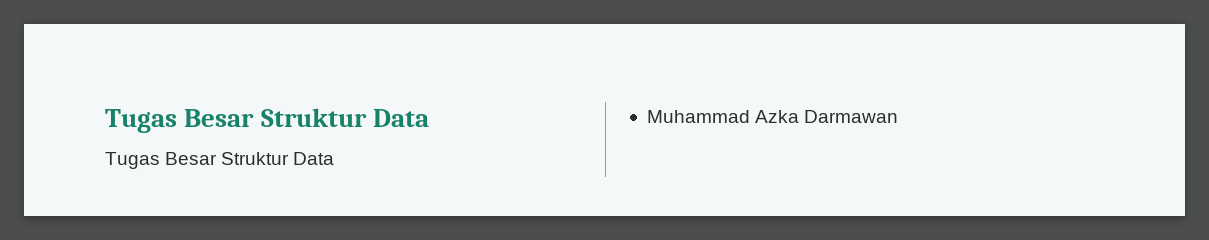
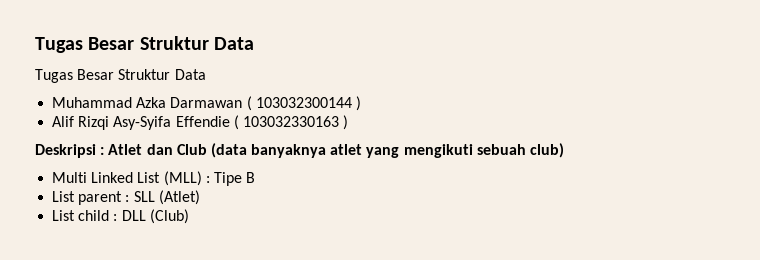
(899, 116) none -> [246,96,361,111] [52,115,349,130] [35,143,565,158] [52,171,256,186] [52,190,200,205] [52,209,189,224] ( 103032300144 ) // Alif Rizqi Asy-Syifa Effendie ( 103032330163 ) // Deskripsi : Atlet dan Club (data banyaknya atlet yang mengikuti sebuah club) // Multi Linked List (MLL) : Tipe B // List parent : SLL (Atlet) // List child : DLL (Club)

